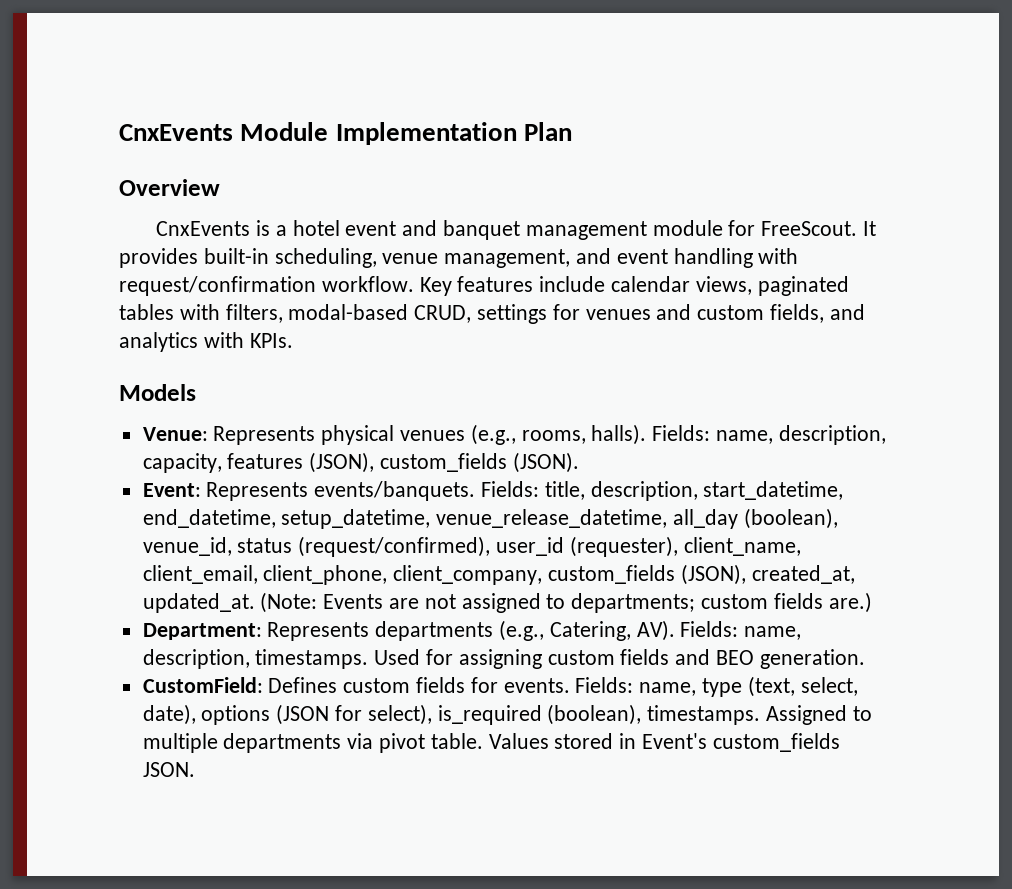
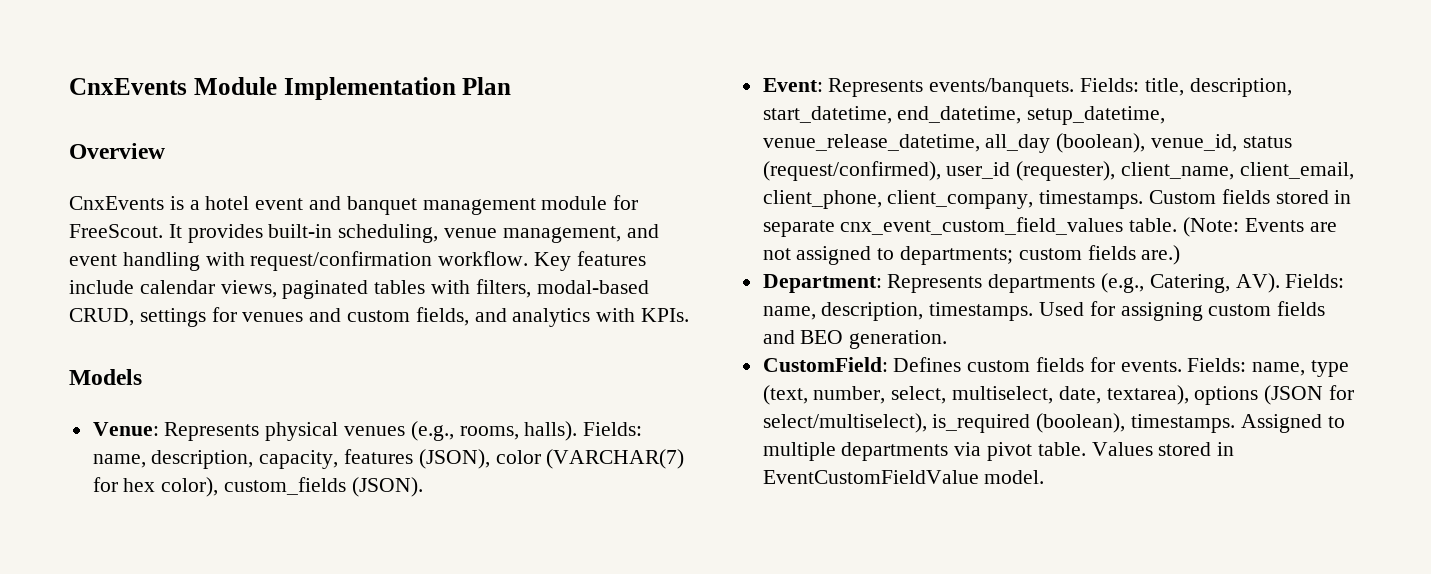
(375, 462) none -> [495,449,685,469] [92,477,219,497] color (VARCHAR(7) for hex color),
[548,564,855,585] [142,593,255,613] custom_fields (JSON), created_at, updated_at. -> [1039,189,1352,209] [762,217,1178,237] timestamps. Custom fields stored in separate cnx_event_custom_field_values table.
[800,677,858,696] [142,704,196,725] select, date), -> [813,385,1189,405] number, select, multiselect, date, textarea),
[367,704,432,725] select), -> [762,413,927,433] select/multiselect),
[642,733,840,752] [142,762,195,777] Event's custom_fields JSON. -> [762,470,1045,484] EventCustomFieldValue model.

